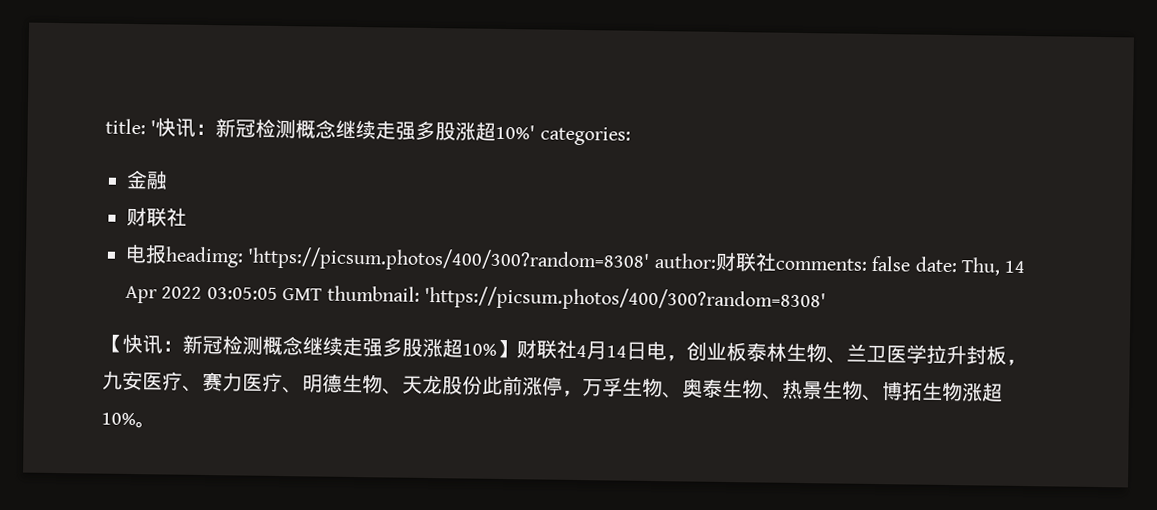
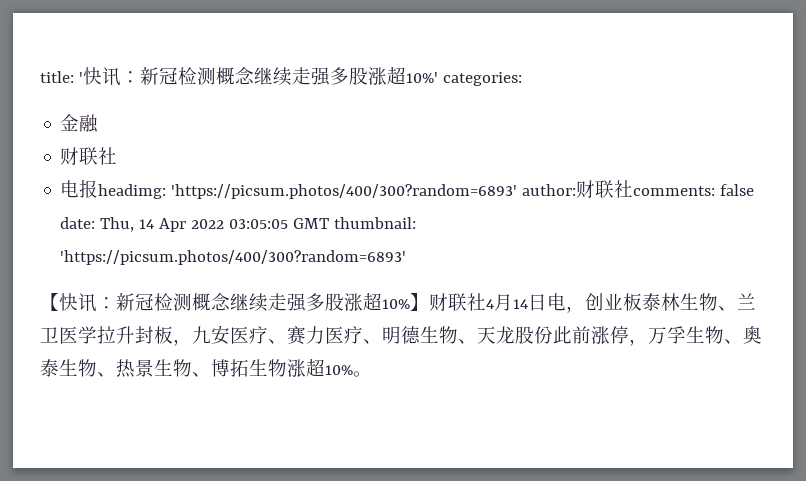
[247,246,651,273] 'https://picsum.photos/400/300?random=8308' -> [171,184,518,199] 'https://picsum.photos/400/300?random=6893'
[424,285,826,313] 'https://picsum.photos/400/300?random=8308' -> [60,250,407,265] 'https://picsum.photos/400/300?random=6893'

